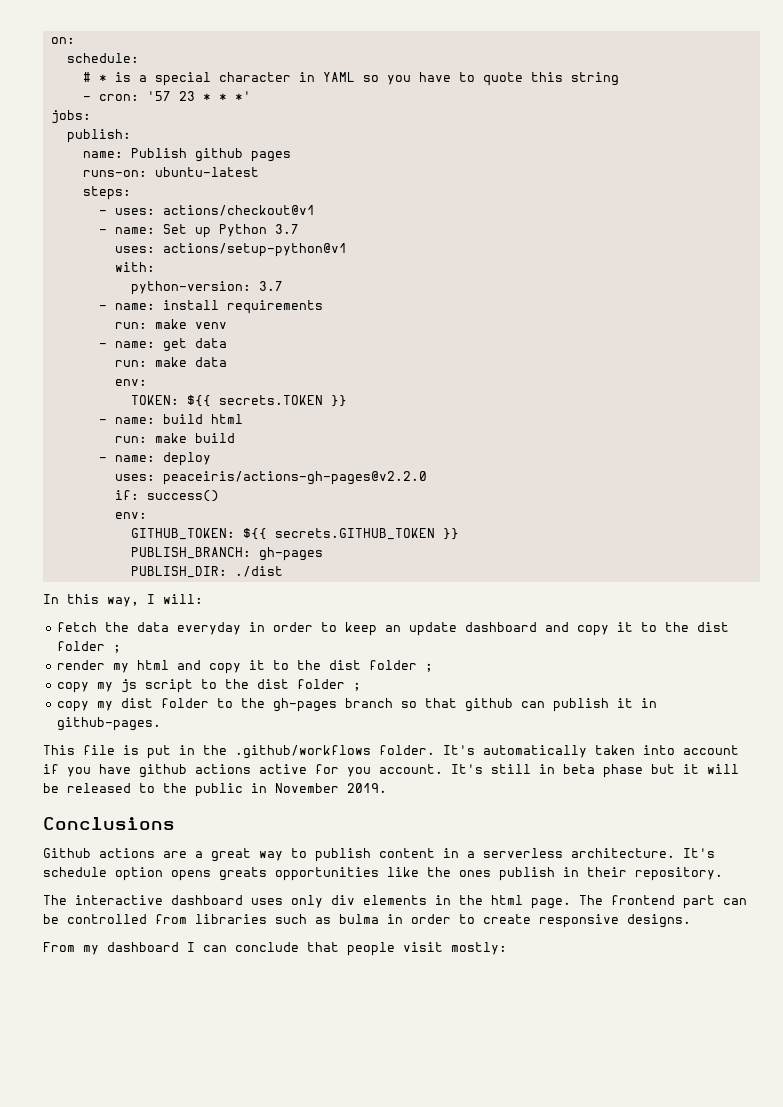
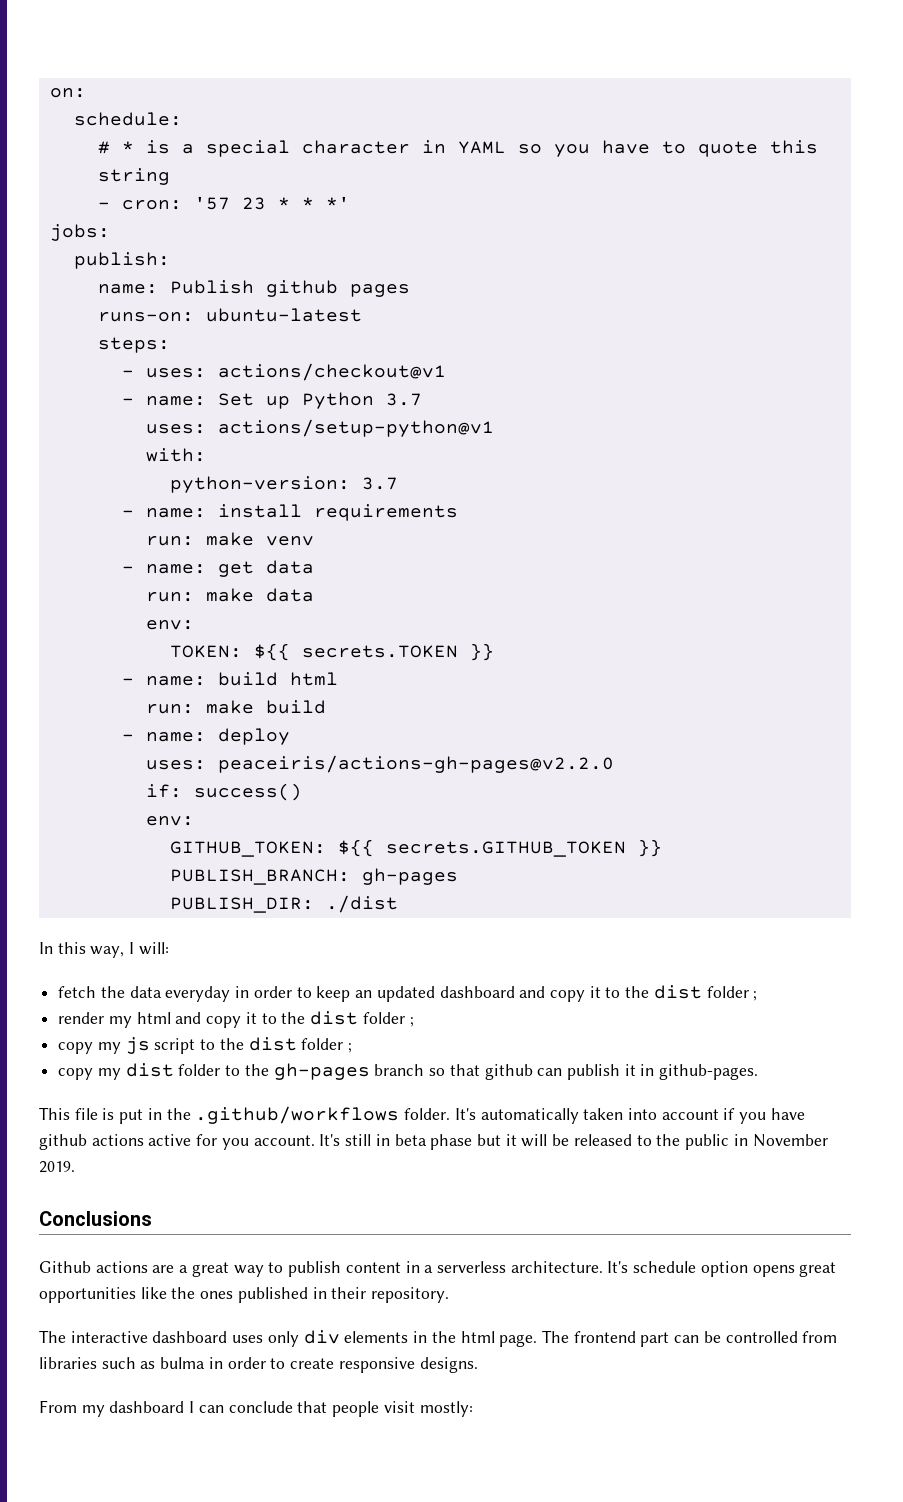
[408,622,457,636] update -> [376,986,435,1002] updated
[219,867,267,881] greats -> [799,1262,837,1277] great
[499,867,555,881] publish -> [237,1287,308,1303] published

